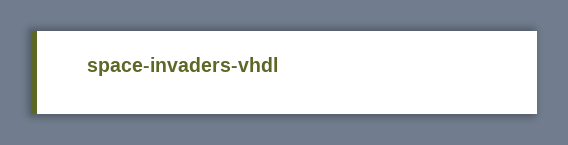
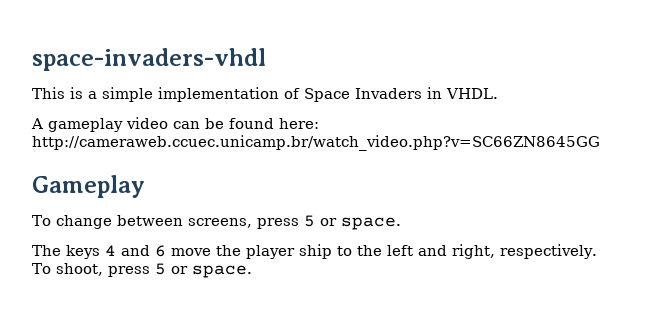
(278, 66) none -> [32,87,498,102] [31,117,319,132] [32,135,600,151] [32,175,145,198] [32,215,401,230] [32,244,597,259] [32,263,252,278] // This is a simple implementation of Space Invaders in VHDL. // A gameplay video can be found here: http://cameraweb.ccuec.unicamp.br/watch_video.php?v=SC66ZN8645GG // Gameplay // To change between screens, press 5 or space. // The keys 4 and 6 move the player ship to the left and right, respectively. To shoot, press 5 or space.

